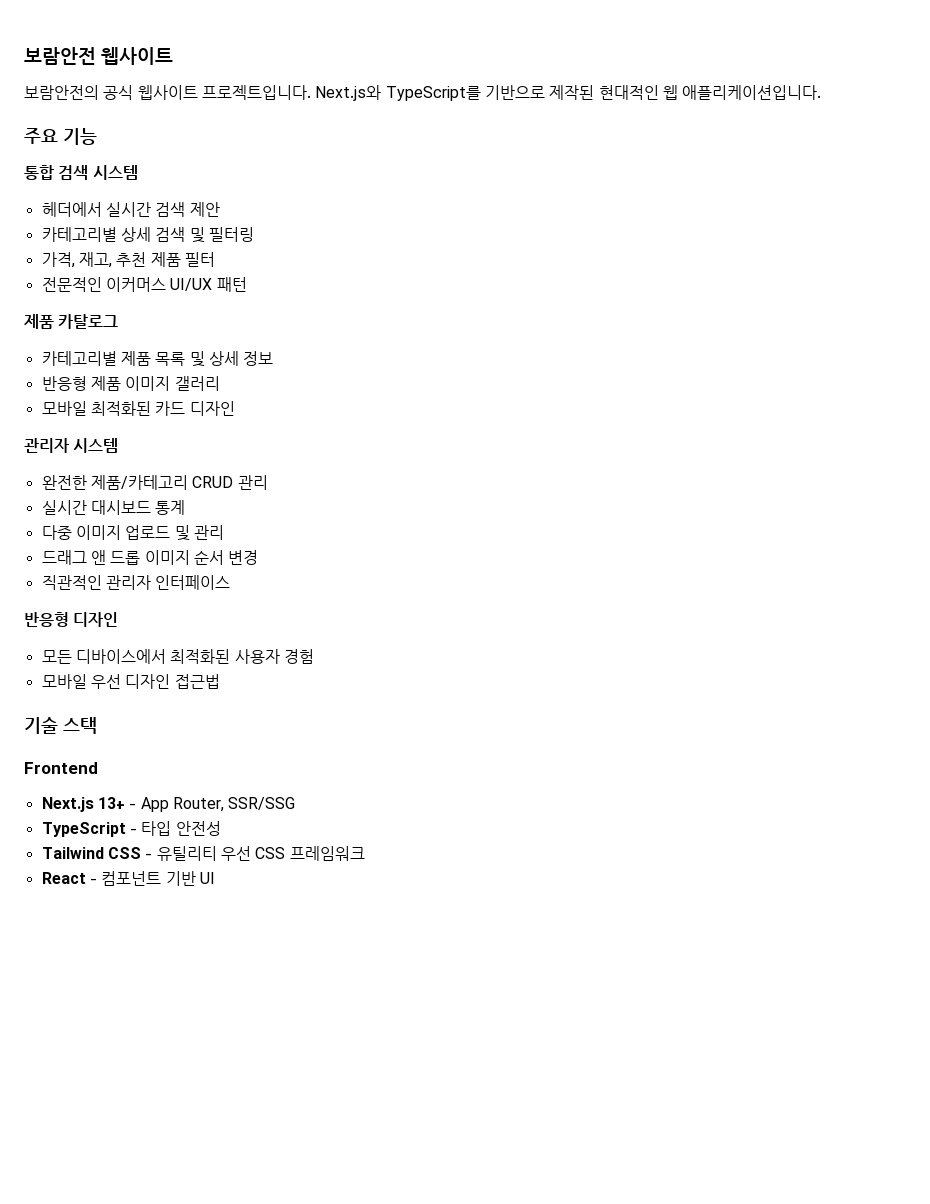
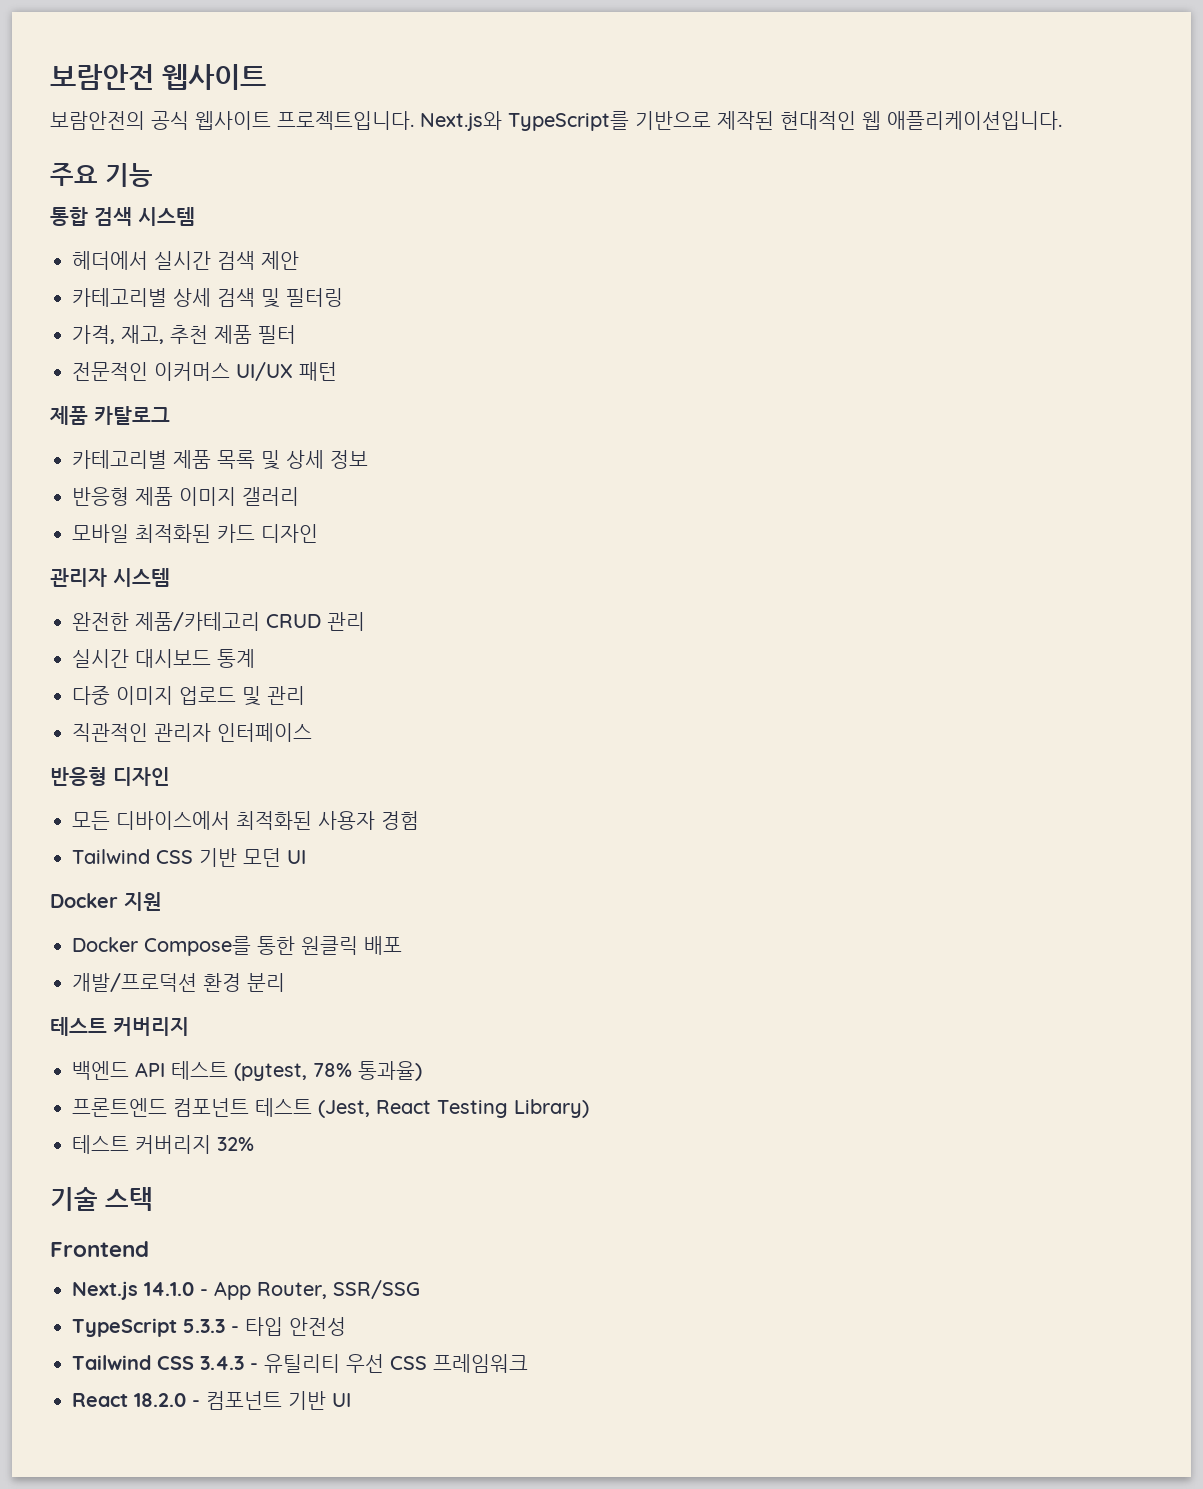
[41,550,259,565] // 드래그 앤 드롭 이미지 순서 변경 -> (305, 695) none
[41,674,220,689] 모바일 우선 디자인 접근법 -> [72,848,306,867] [50,892,162,911] [72,936,402,956] [72,973,285,992] [50,1017,189,1036] [72,1061,422,1081] [72,1098,589,1118] [72,1135,254,1154] Tailwind CSS 기반 모던 UI // Docker 지원 // Docker Compose를 통한 원클릭 배포 // 개발/프로덕션 환경 분리 // 테스트 커버리지 // 백엔드 API 테스트 (pytest, 78% 통과율) // 프론트엔드 컴포넌트 테스트 (Jest, React Testing Library) // 테스트 커버리지 32%
[97,797,125,809] 13+ -> [144,1282,194,1296] 14.1.0
(126, 829) none -> [183,1319,225,1333] 5.3.3
(141, 853) none -> [200,1356,244,1370] 3.4.3
(86, 878) none -> [134,1393,186,1407] 18.2.0

